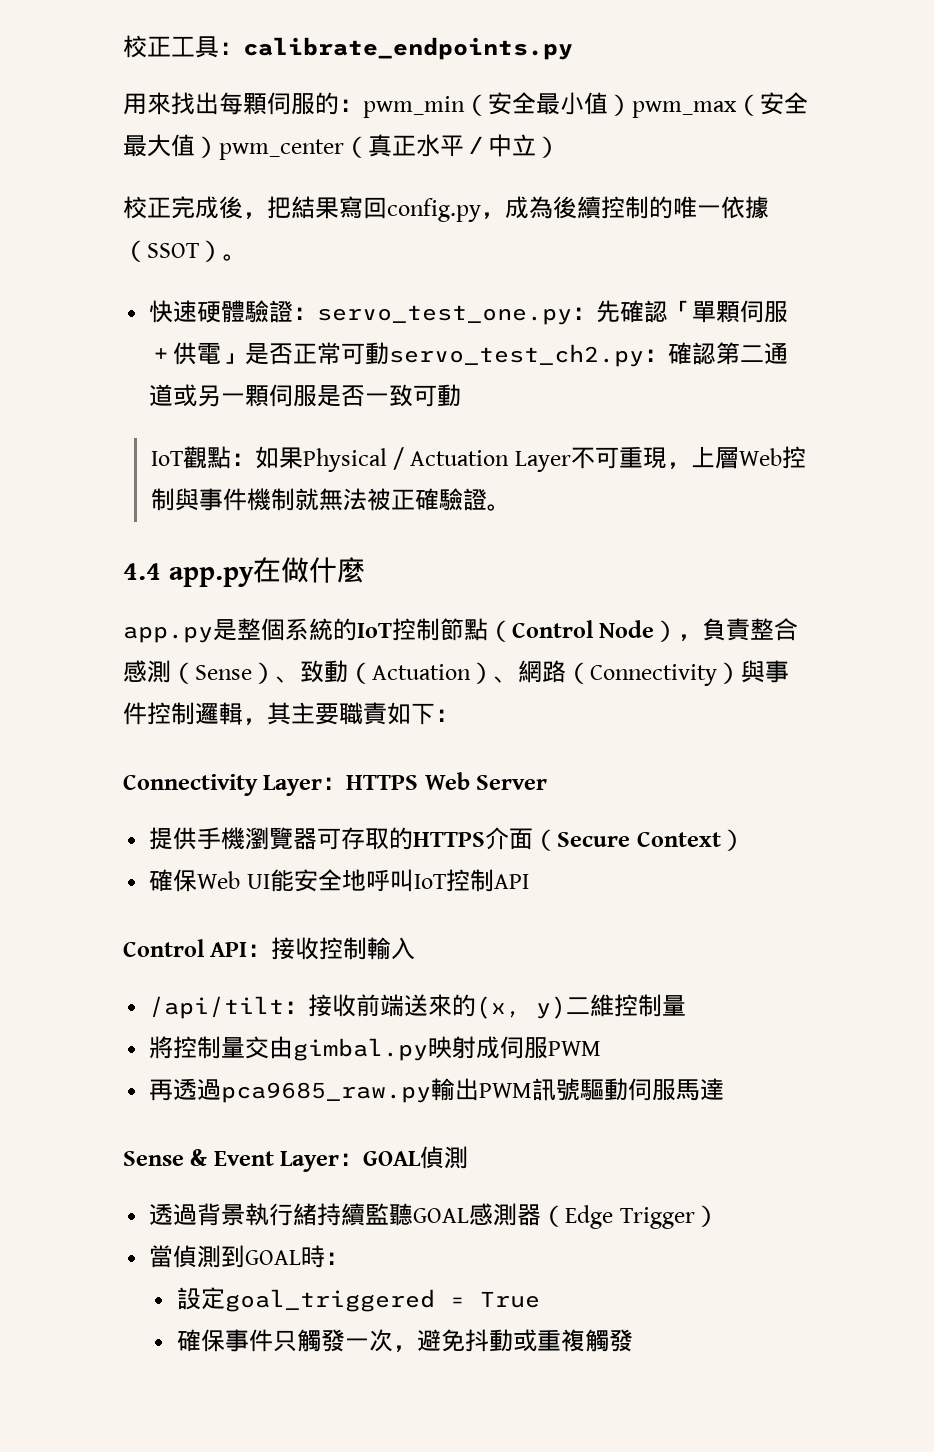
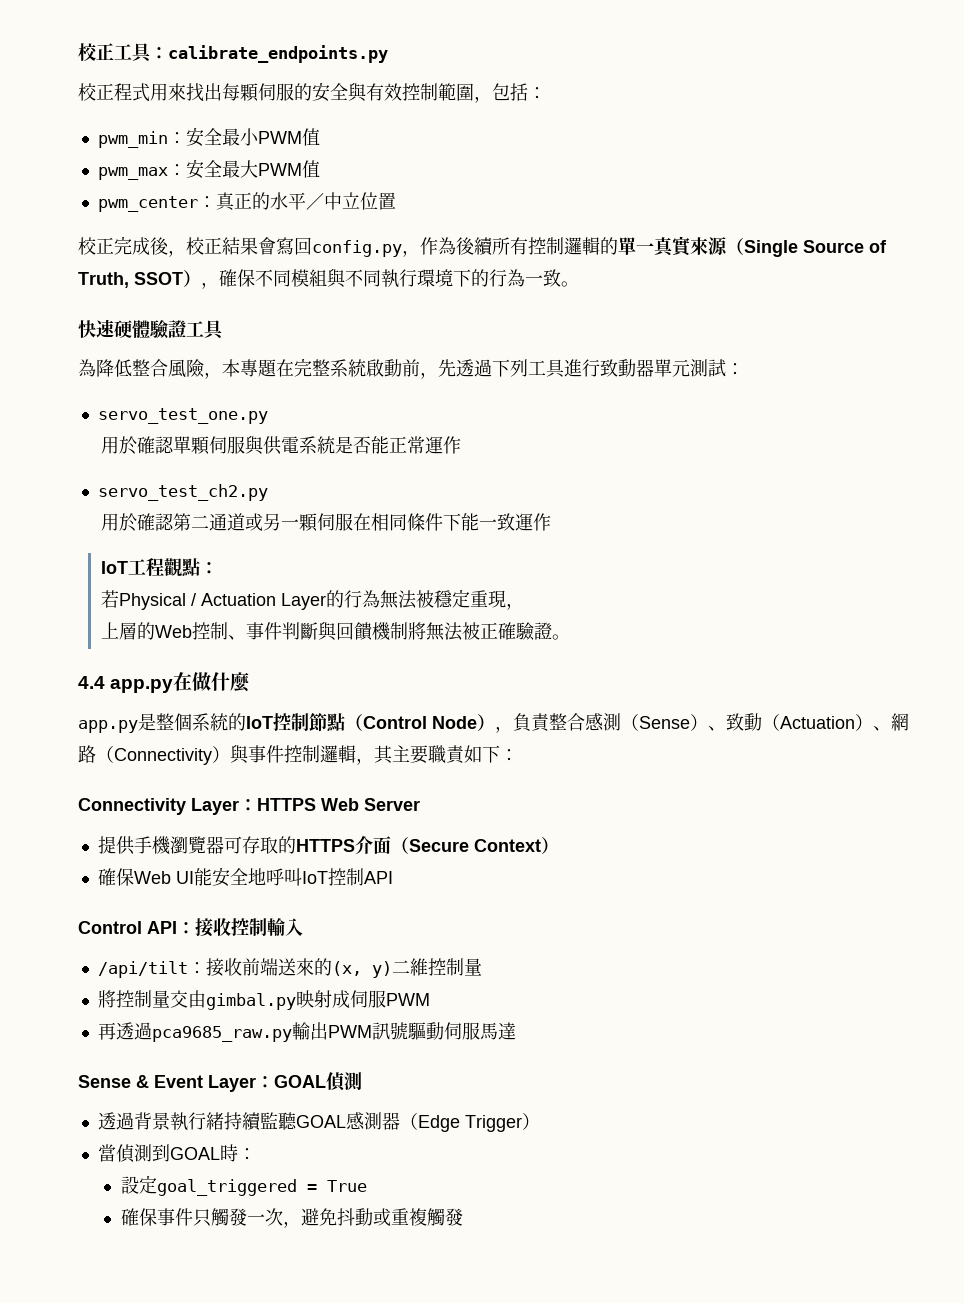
(573, 48) none -> [78,83,150,102] 校正程式
[339,94,488,118] ：pwm_min（ -> [312,82,546,103] [97,131,186,148] 安全與有效控制範圍，包括： // pwm_min：
[584,92,760,118] 值）pwm_max（ -> [257,128,320,146] [97,164,186,180] PWM值 // pwm_max：
[171,134,416,160] 值）pwm_center（真正 -> [257,160,320,178] [97,192,270,212] PWM值 // pwm_center：真正的
[536,136,560,158] ） -> [359,192,396,210] 位置
[267,196,769,222] [123,240,247,262] [149,300,318,323] 把結果寫回config.py，成為後續控制的唯一依據（SSOT）。 // 快速硬體驗證： -> [186,236,887,257] [78,268,579,289] [78,319,225,340] [78,358,744,379] 校正結果會寫回config.py，作為後續所有控制邏輯的單一真實來源（Single Source of Truth, SSOT），確保不同模組與不同執行環境下的行為一致。 // 快速硬體驗證工具 // 為降低整合風險，本專題在完整系統啟動前，先透過下列工具進行致動器單元測試： //
[572,300,789,323] [149,342,390,365] ：先確認「單顆伺服＋供電」是否正常可動 -> [100,435,461,455] // 用於確認單顆伺服與供電系統是否能正常運作 //
[644,349,669,362] ： -> [100,513,137,532] // 用於
[317,384,462,407] [150,451,183,466] 是否一致可動 // IoT -> [352,513,551,531] [100,558,164,577] 在相同條件下能一致運作 // IoT工程
[254,446,303,469] 如果 -> [100,590,119,608] // 若
[570,447,619,469] 不可 -> [325,589,470,609] 的行為無法被穩定
[690,446,739,469] 上層 -> [100,622,155,640] // 上層的
[174,488,319,511] 與事件機制就 -> [227,621,426,641] 、事件判斷與回饋機制將

